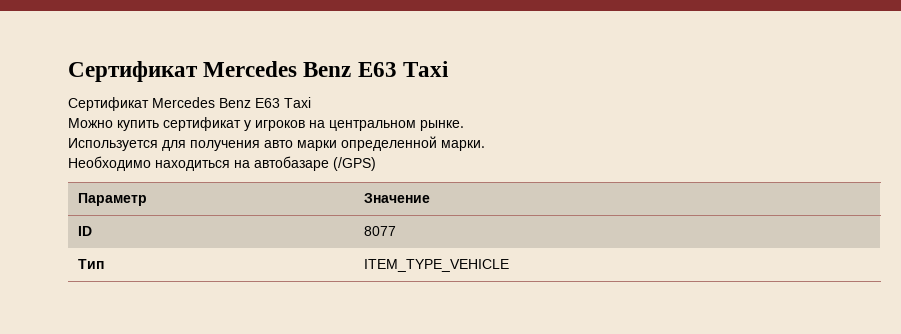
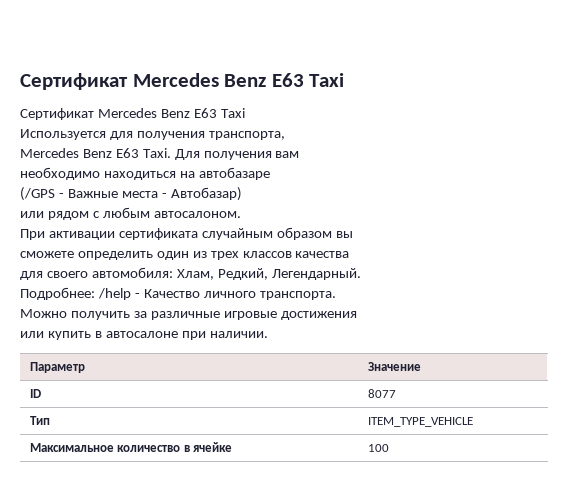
[68,117,464,131] [68,136,485,151] [68,156,376,171] Можно купить сертификат у игроков на центральном рынке. // Используется для получения авто марки определенной марки. // Необходимо находиться на автобазаре (/GPS) -> [20,129,285,140] [20,148,300,160] [20,167,270,180] [20,187,242,201] [20,207,241,220] [20,227,353,240] [20,251,350,260] [20,267,361,280] [20,287,336,300] [20,309,357,320] [20,331,268,340] Используется для получения транспорта, // Mercedes Benz E63 Taxi. Для получения вам // необходимо находиться на автобазаре // (/GPS - Важные места - Автобазар) // или рядом с любым автосалоном. // При активации сертификата случайным образом вы // сможете определить один из трех классов качества // для своего автомобиля: Хлам, Редкий, Легендарный. // Подробнее: /help - Качество личного транспорта. // Можно получить за различные игровые достижения // или купить в автосалоне при наличии.
(510, 265) none -> [29,442,233,452] [367,444,389,452] // Максимальное количество в ячейке | 100

